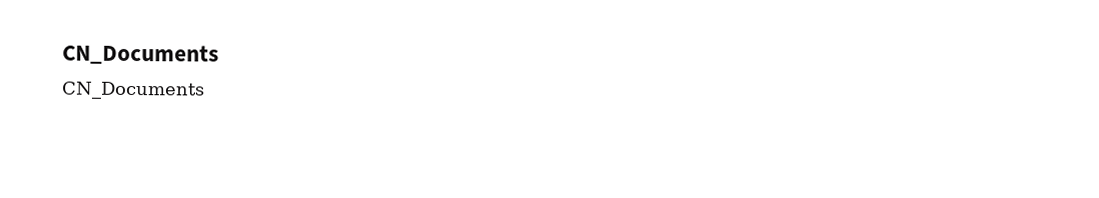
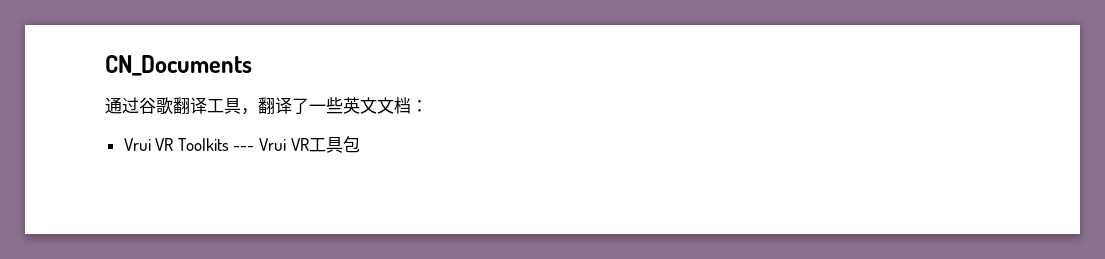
[61,81,205,100] CN_Documents -> [105,97,428,115] [123,136,360,153] 通过谷歌翻译工具，翻译了一些英文文档： // Vrui VR Toolkits --- Vrui VR工具包

